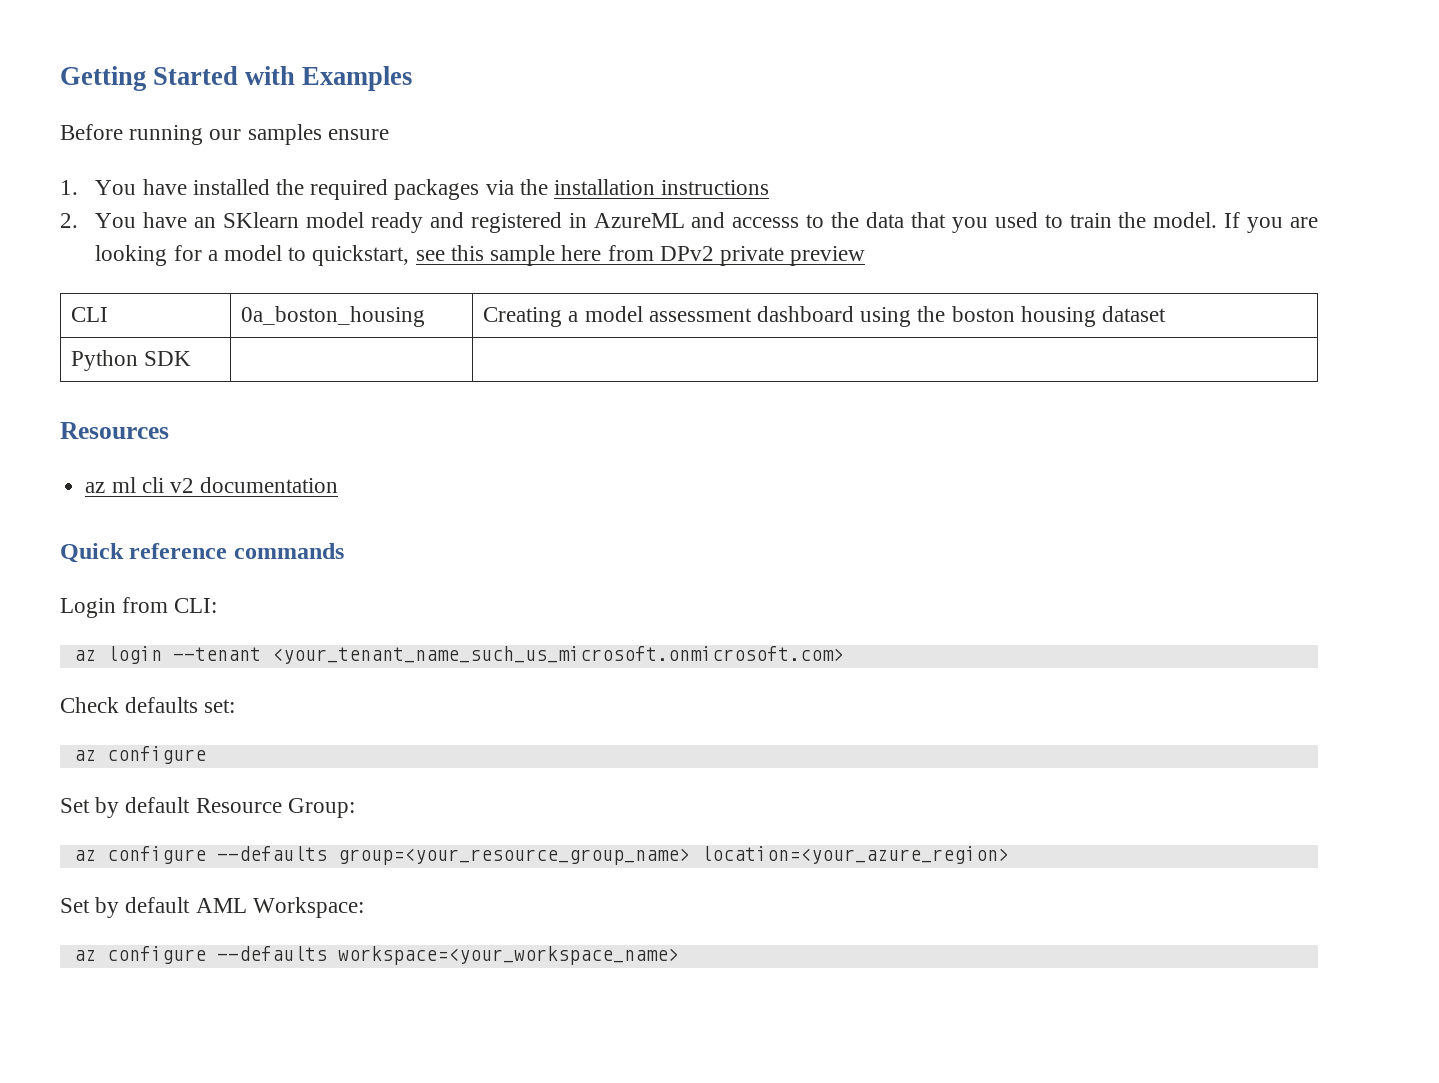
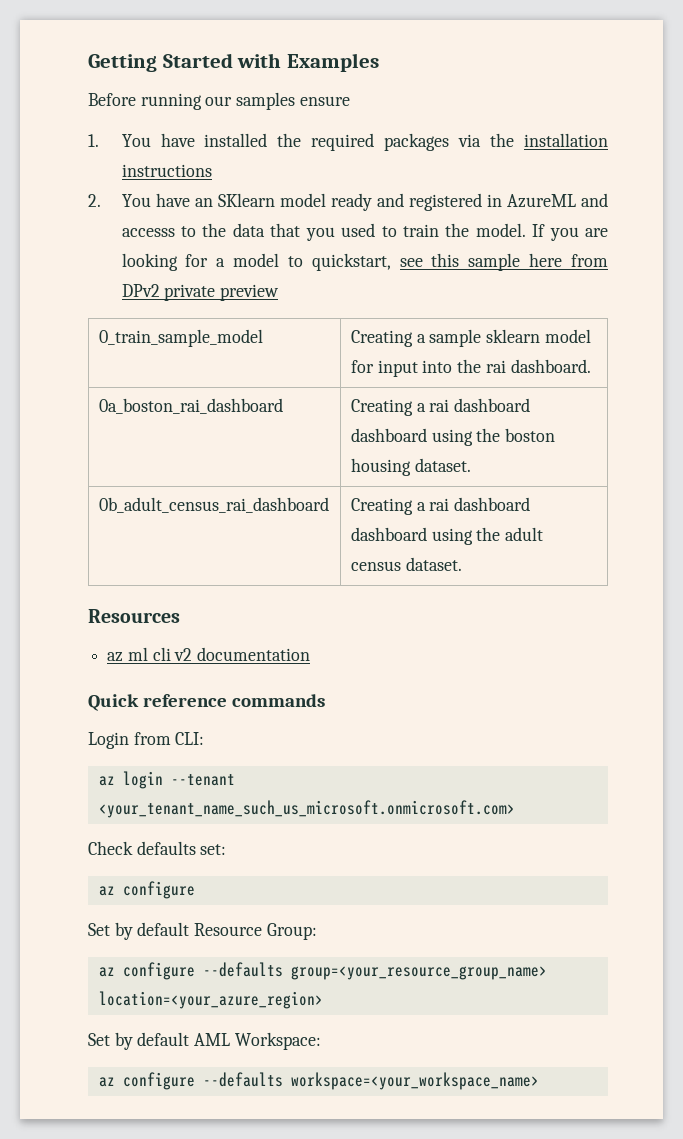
[71,307,109,322] [241,306,426,327] [483,306,752,327] CLI | 0a_boston_housing | Creating a model assessment -> [98,329,263,347] [350,329,591,347] [350,359,591,377] [98,398,283,414] [350,398,531,416] 0_train_sample_model | Creating a sample sklearn model for input into the rai dashboard. // 0a_boston_rai_dashboard | Creating a rai dashboard
[1102,306,1167,322] [71,350,192,371] dataset // Python SDK | | -> [414,458,471,472] [98,497,329,513] [350,497,531,515] [350,527,544,545] [350,557,462,571] dataset. // 0b_adult_census_rai_dashboard | Creating a rai dashboard dashboard using the adult census dataset.

